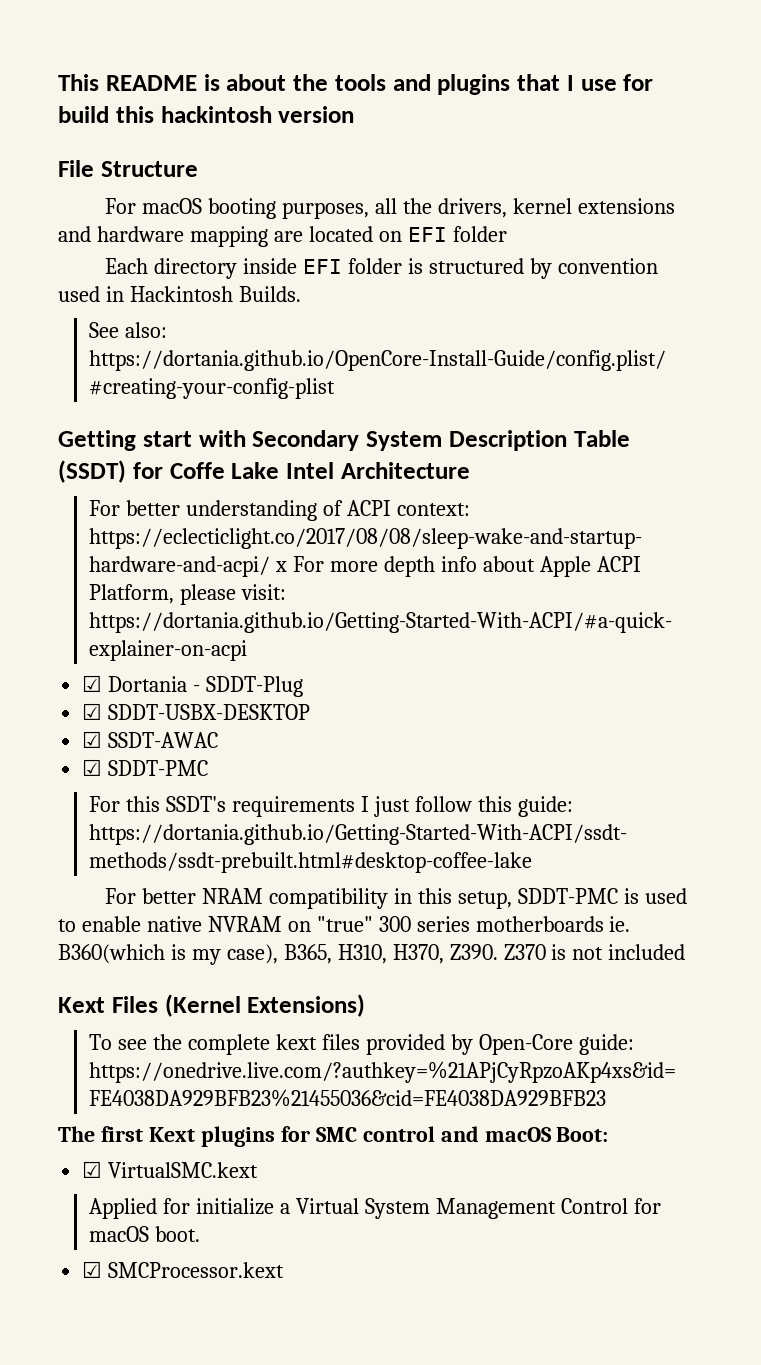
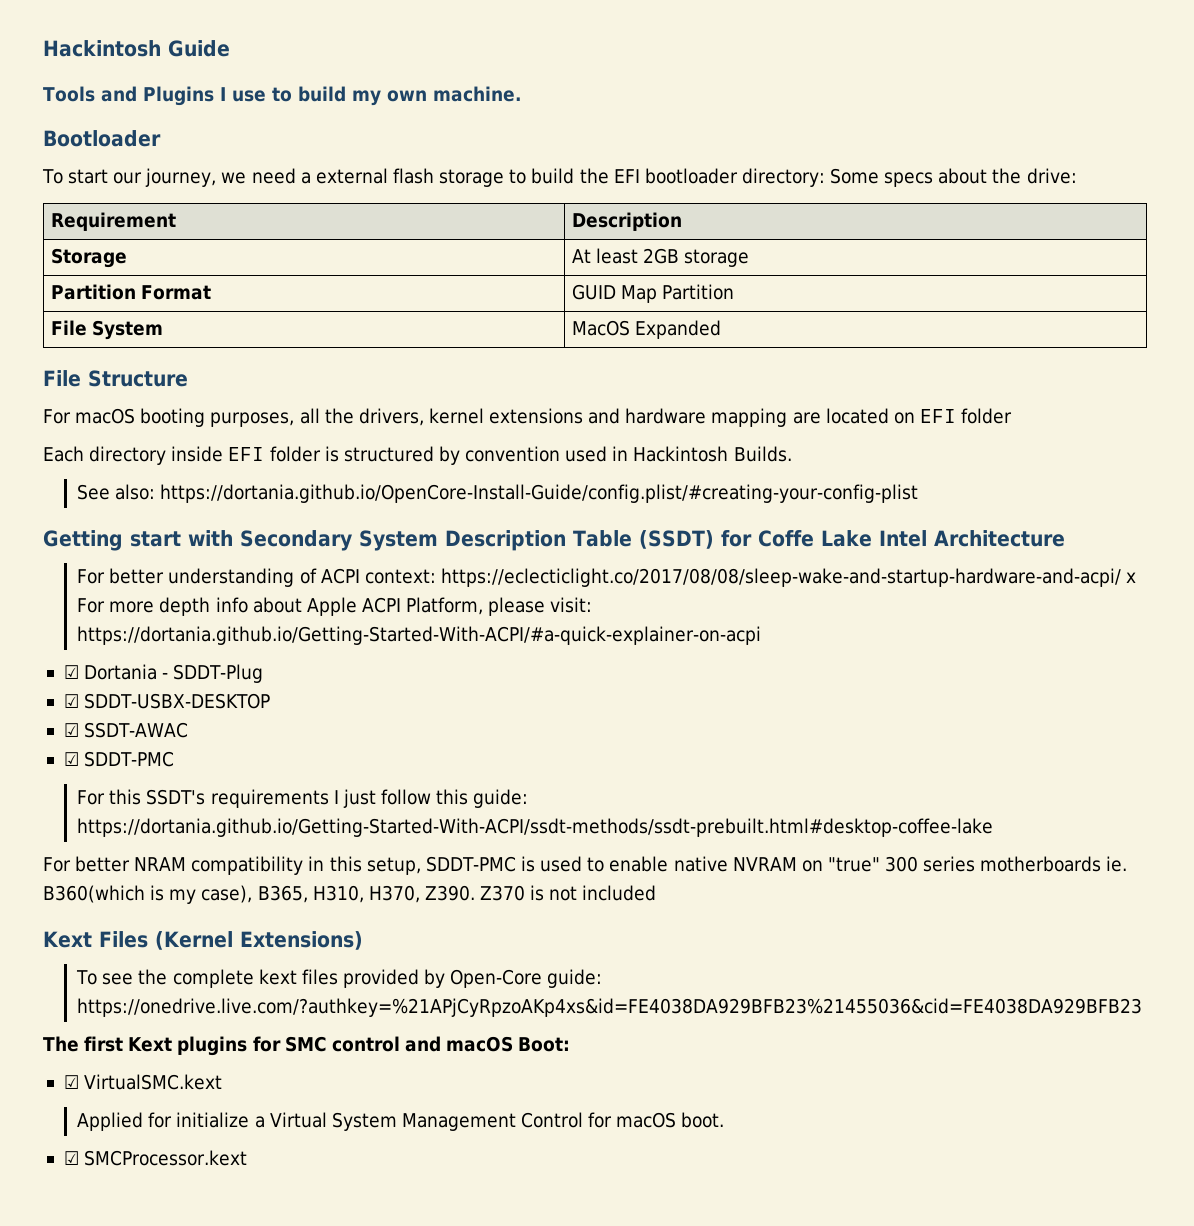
[58,74,654,95] [58,106,355,123] This README is about the tools and plugins that I use for build this hackintosh version -> [43,40,230,57] [43,86,522,106] [43,130,161,147] [42,168,1077,187] [50,212,176,231] [571,212,682,231] [50,248,127,268] [571,248,750,267] [50,284,212,300] [571,284,735,303] [50,320,164,340] [571,320,722,339] Hackintosh Guide // Tools and Plugins I use to build my own machine. // Bootloader // To start our journey, we need a external flash storage to build the EFI bootloader directory: Some specs about the drive: // Requirement | Description // Storage | At least 2GB storage // Partition Format | GUID Map Partition // File System | MacOS Expanded

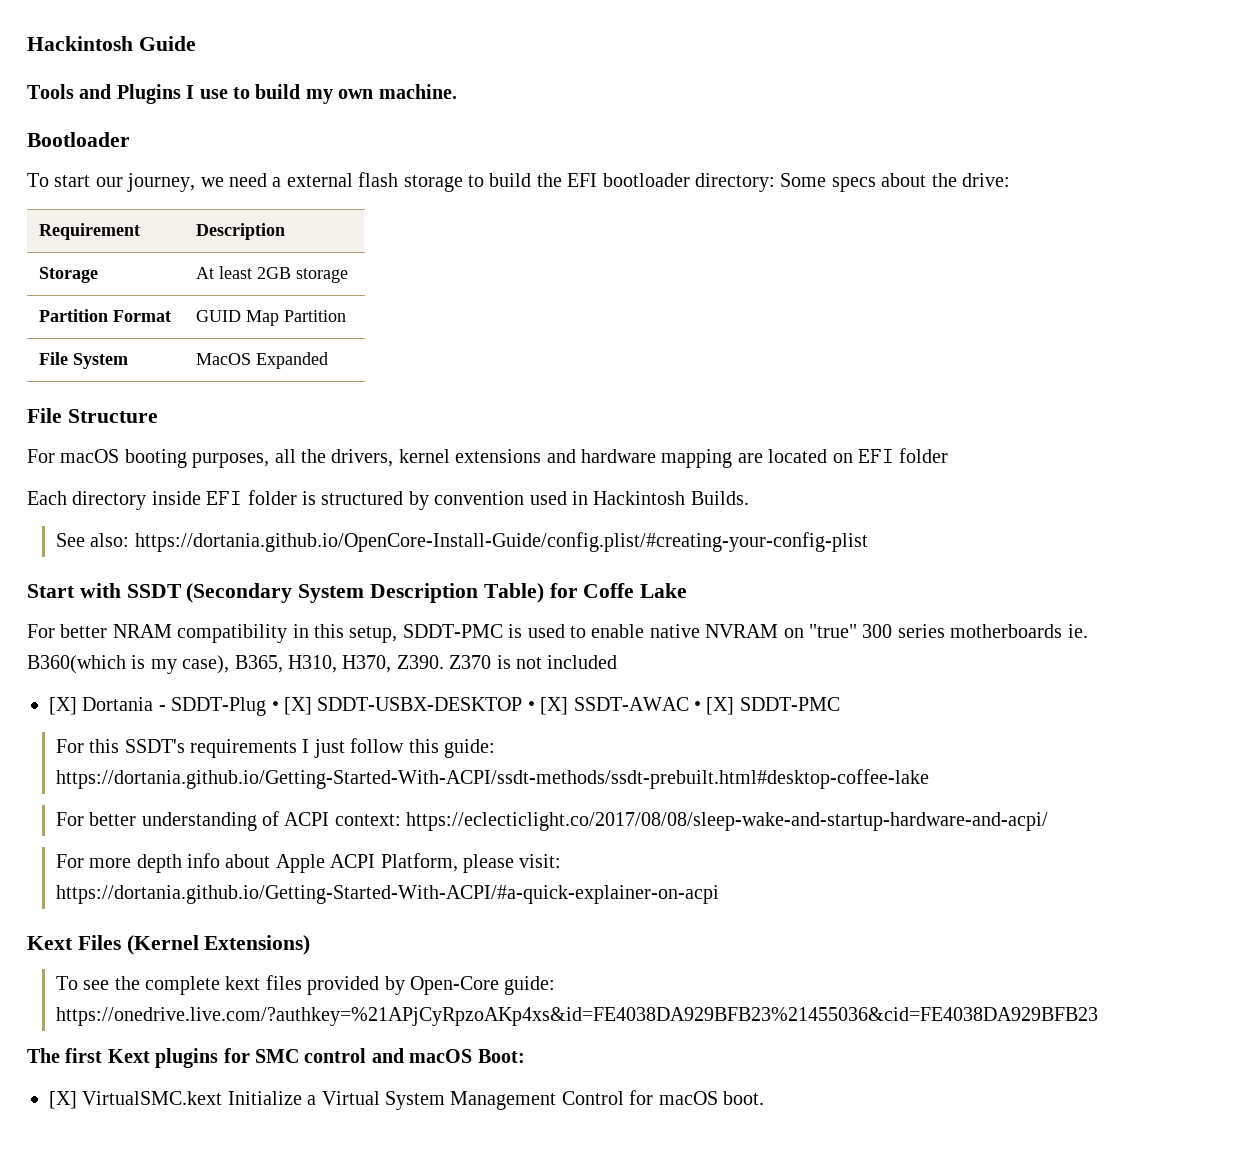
[43,530,1065,551] [77,568,1137,587] [77,597,593,616] [77,626,762,645] [63,664,264,683] [63,693,271,709] [63,722,189,738] [63,751,175,767] [77,789,529,808] [77,818,994,837] Getting start with Secondary System Description Table (SSDT) for Coffe Lake Intel Architecture // For better understanding of ACPI context: https://eclecticlight.co/2017/08/08/sleep-wake-and-startup-hardware-and-acpi/ x For more depth info about Apple ACPI Platform, please visit: https://dortania.github.io/Getting-Started-With-ACPI/#a-quick-explainer-on-acpi // ☑ Dortania - SDDT-Plug // ☑ SDDT-USBX-DESKTOP // ☑ SSDT-AWAC // ☑ SDDT-PMC // For this SSDT's requirements I just follow this guide: https://dortania.github.io/Getting-Started-With-ACPI/ssdt-methods/ssdt-prebuilt.html#desktop-coffee-lake -> [27,583,688,603] Start with SSDT (Secondary System Description Table) for Coffe Lake
(657, 893) none -> [49,697,840,716] [55,738,495,758] [55,769,929,789] [55,811,1049,831] [55,853,562,873] [55,885,719,904] // [X] Dortania - SDDT-Plug • [X] SDDT-USBX-DESKTOP • [X] SSDT-AWAC • [X] SDDT-PMC // For this SSDT's requirements I just follow this guide: https://dortania.github.io/Getting-Started-With-ACPI/ssdt-methods/ssdt-prebuilt.html#desktop-coffee-lake // For better understanding of ACPI context: https://eclecticlight.co/2017/08/08/sleep-wake-and-startup-hardware-and-acpi/ // For more depth info about Apple ACPI Platform, please visit: https://dortania.github.io/Getting-Started-With-ACPI/#a-quick-explainer-on-acpi
[63,1075,79,1089] ☑ -> [49,1091,77,1109] [X]
[77,1112,250,1131] // Applied for initialize -> [227,1091,302,1105] Initialize
[63,1150,248,1166] // ☑ SMCProcessor.kext -> (764, 1098) none

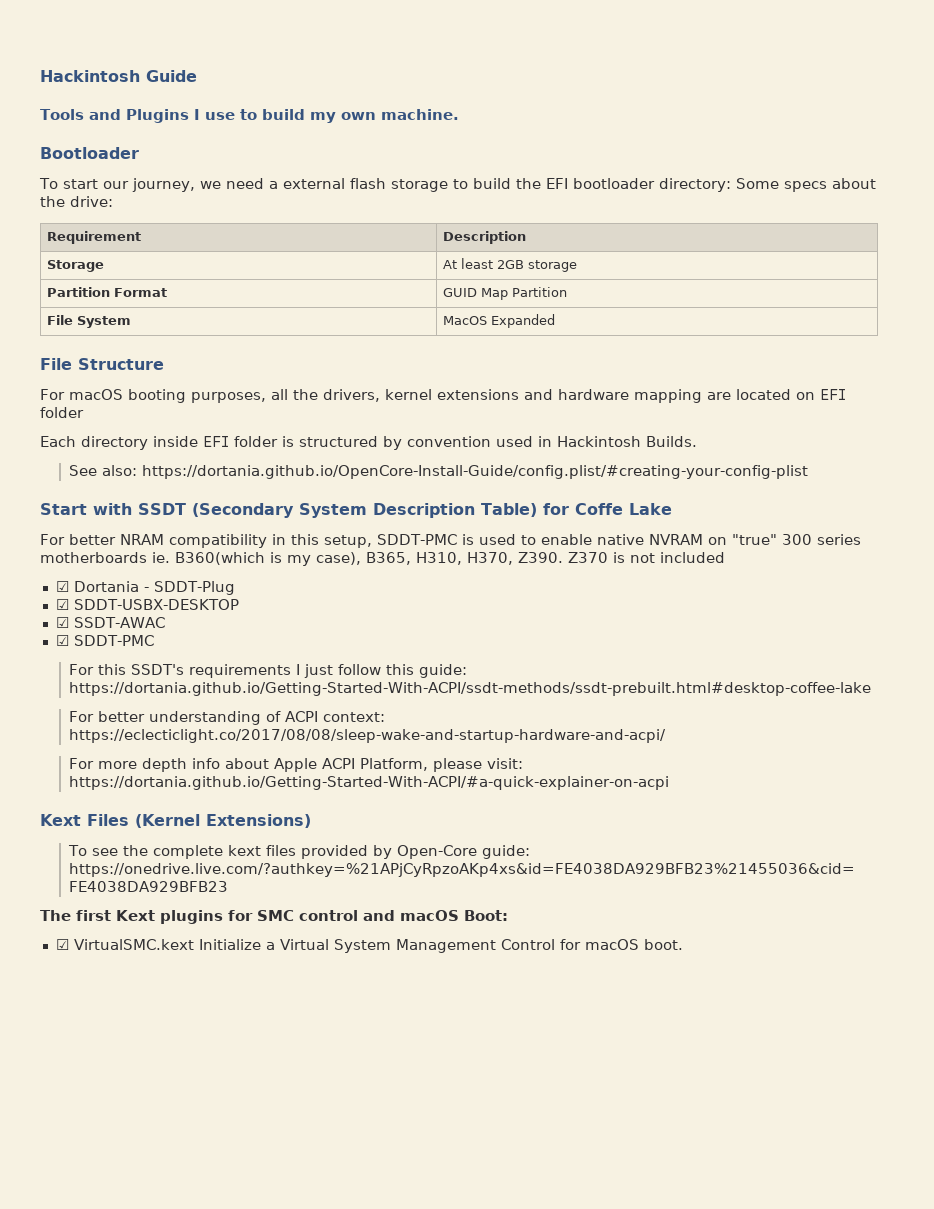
[49,697,77,715] [X] -> [55,581,69,592] ☑
[271,697,312,715] • [X] -> [55,599,69,610] // ☑
[527,697,569,715] • [X] -> [55,617,69,628] // ☑
[693,697,735,715] • [X] -> [55,635,69,646] // ☑
[49,1091,77,1109] [X] -> [55,939,69,950] ☑

